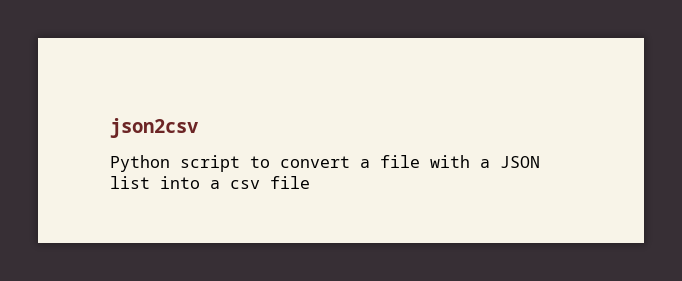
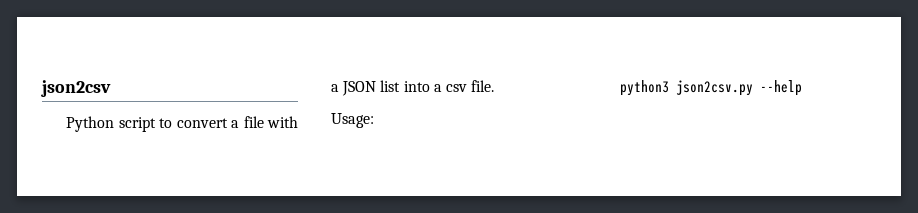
[270,176,310,189] file -> [471,80,495,92] [331,113,374,128] [620,80,802,96] file. // Usage: // python3 json2csv.py --help

